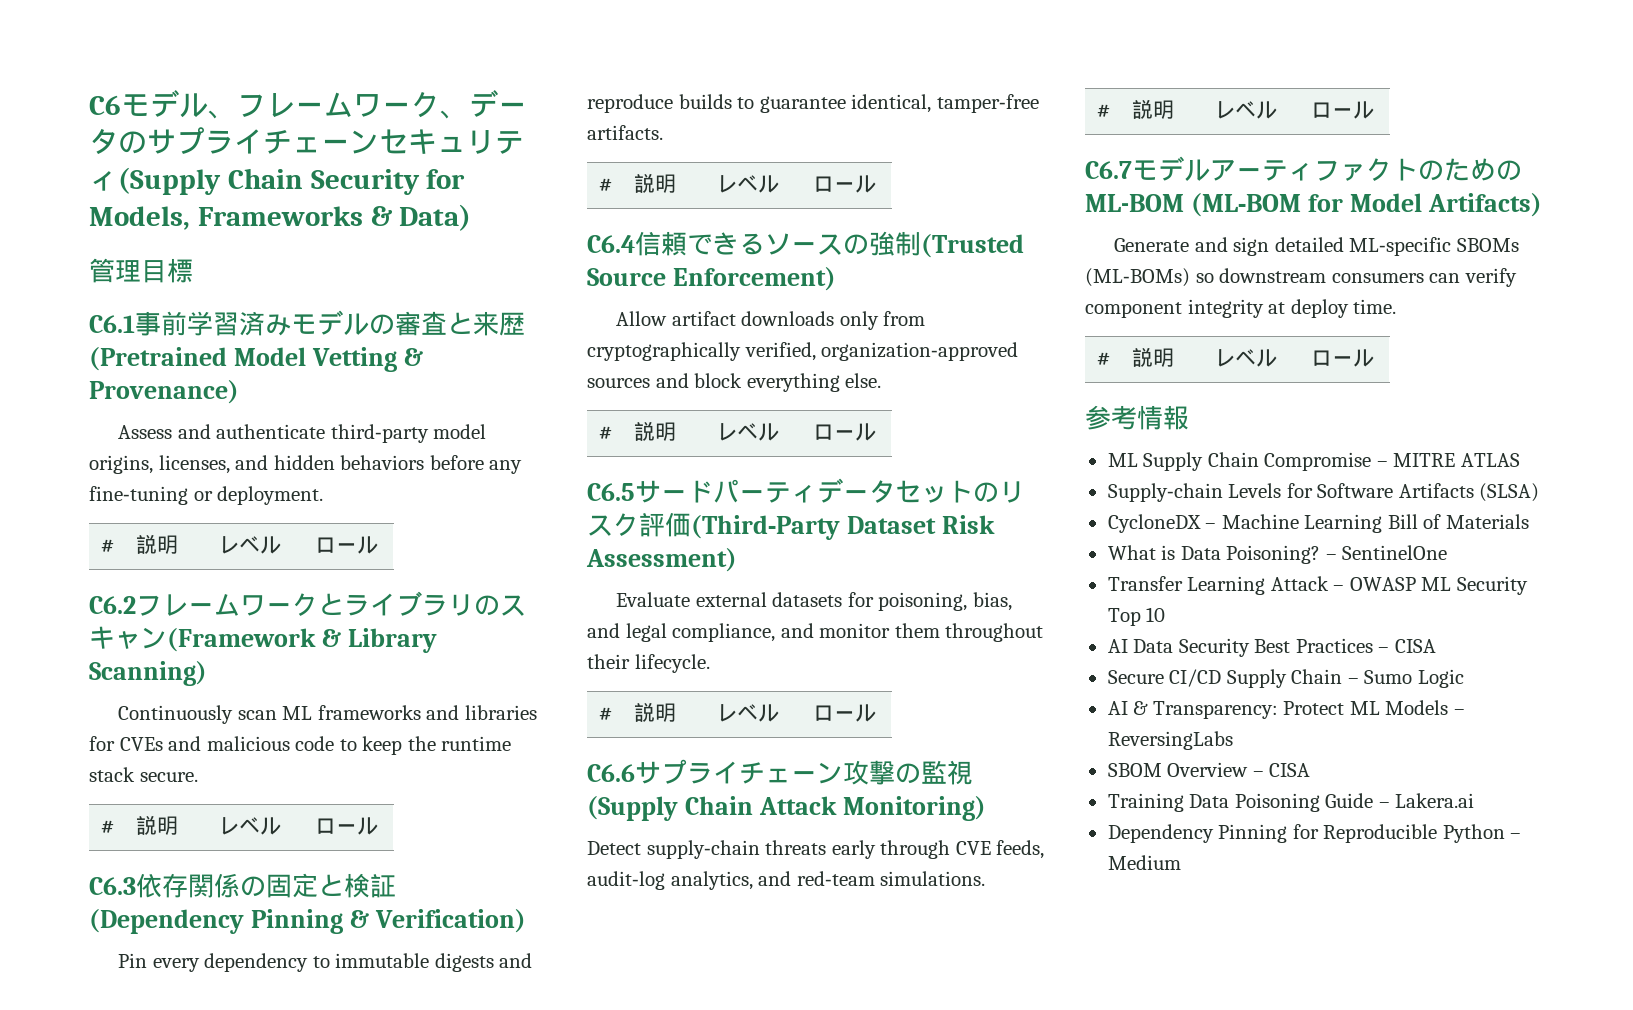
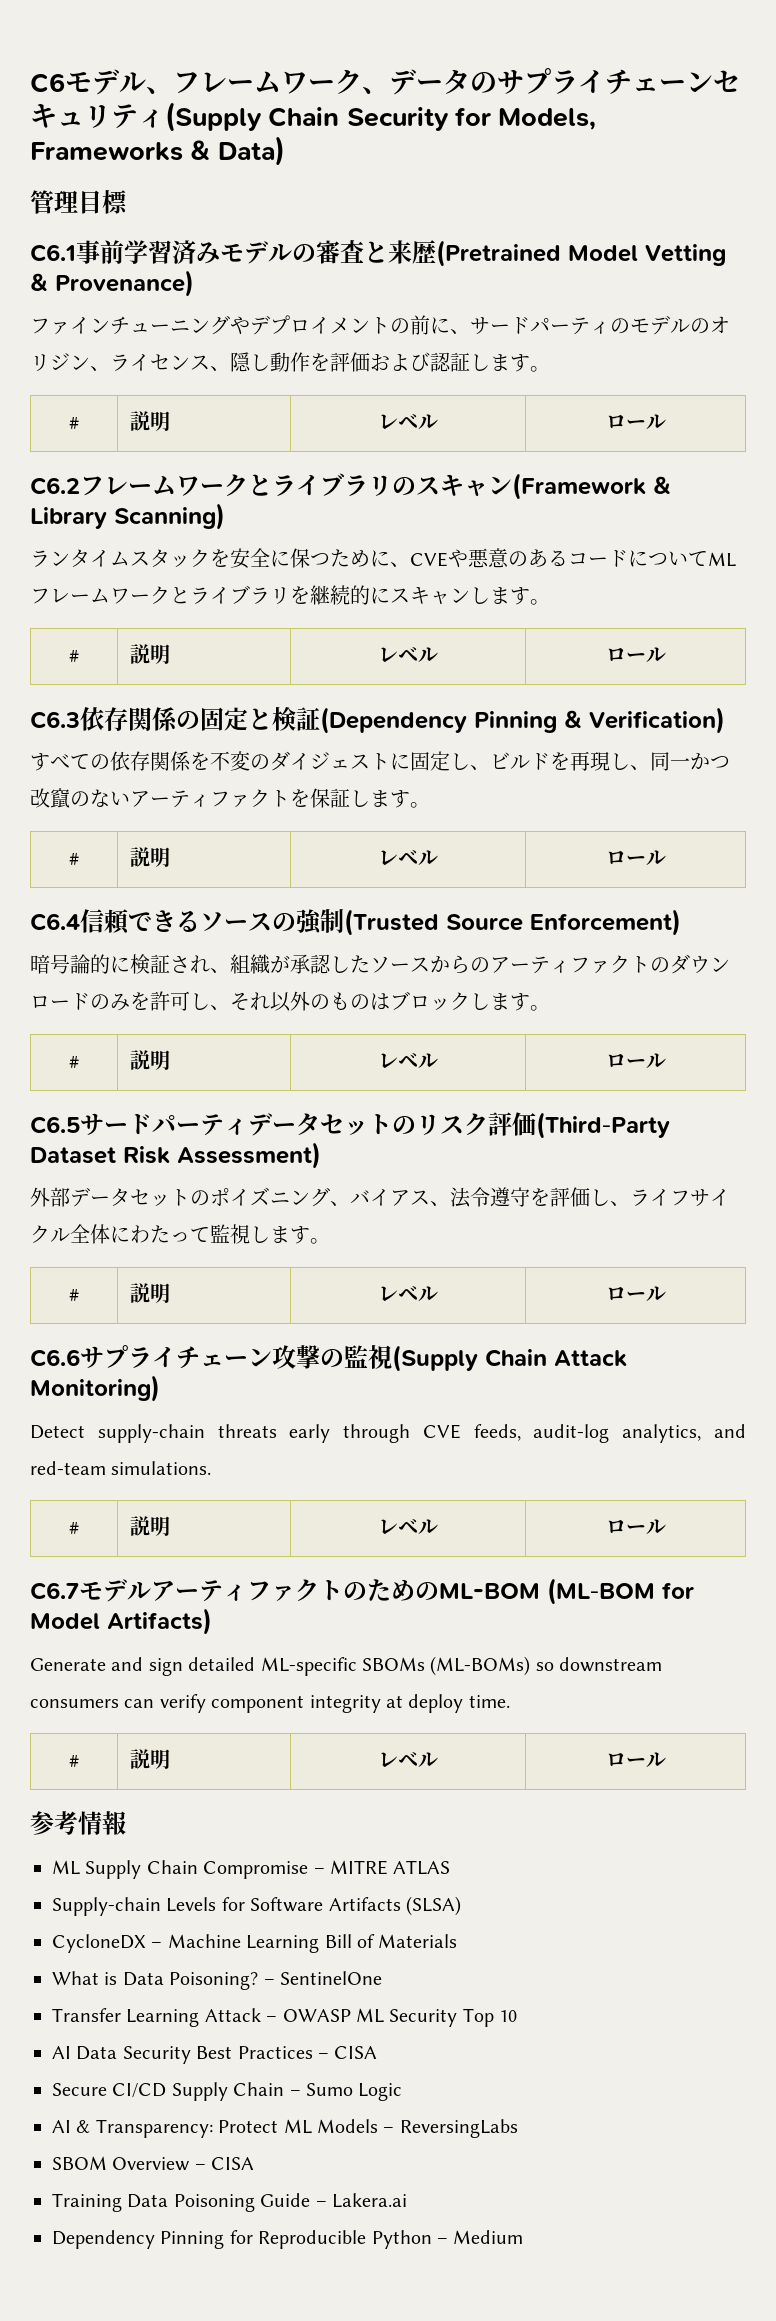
[118,424,487,443] [89,455,523,474] [89,486,324,505] Assess and authenticate third‑party model origins, licenses, and hidden behaviors before any fine‑tuning or deployment. -> [30,315,730,335] [30,352,550,372] ファインチューニングやデプロイメントの前に、サードパーティのモデルのオリジン、ライセンス、隠し動作を評価および認証します。
[118,705,537,724] [89,736,512,755] [89,767,198,782] Continuously scan ML frameworks and libraries for CVEs and malicious code to keep the runtime stack secure. -> [30,548,736,569] [30,585,550,605] ランタイムスタックを安全に保つために、CVEや悪意のあるコードについてMLフレームワークとライブラリを継続的にスキャンします。
[118,953,533,972] [587,94,1039,113] [587,125,663,140] Pin every dependency to immutable digests and reproduce builds to guarantee identical, tamper‑free artifacts. -> [30,751,730,771] [30,788,430,808] すべての依存関係を不変のダイジェストに固定し、ビルドを再現し、同一かつ改竄のないアーティファクトを保証します。
[616,311,926,330] [587,342,1019,361] [587,373,882,392] Allow artifact downloads only from cryptographically verified, organization‑approved sources and block everything else. -> [30,954,730,974] [30,991,550,1012] 暗号論的に検証され、組織が承認したソースからのアーティファクトのダウンロードのみを許可し、それ以外のものはブロックします。
[616,592,1012,611] [587,623,1044,642] [587,654,710,673] Evaluate external datasets for poisoning, bias, and legal compliance, and monitor them throughout their lifecycle. -> [30,1187,730,1208] [30,1224,330,1244] 外部データセットのポイズニング、バイアス、法令遵守を評価し、ライフサイクル全体にわたって監視します。

